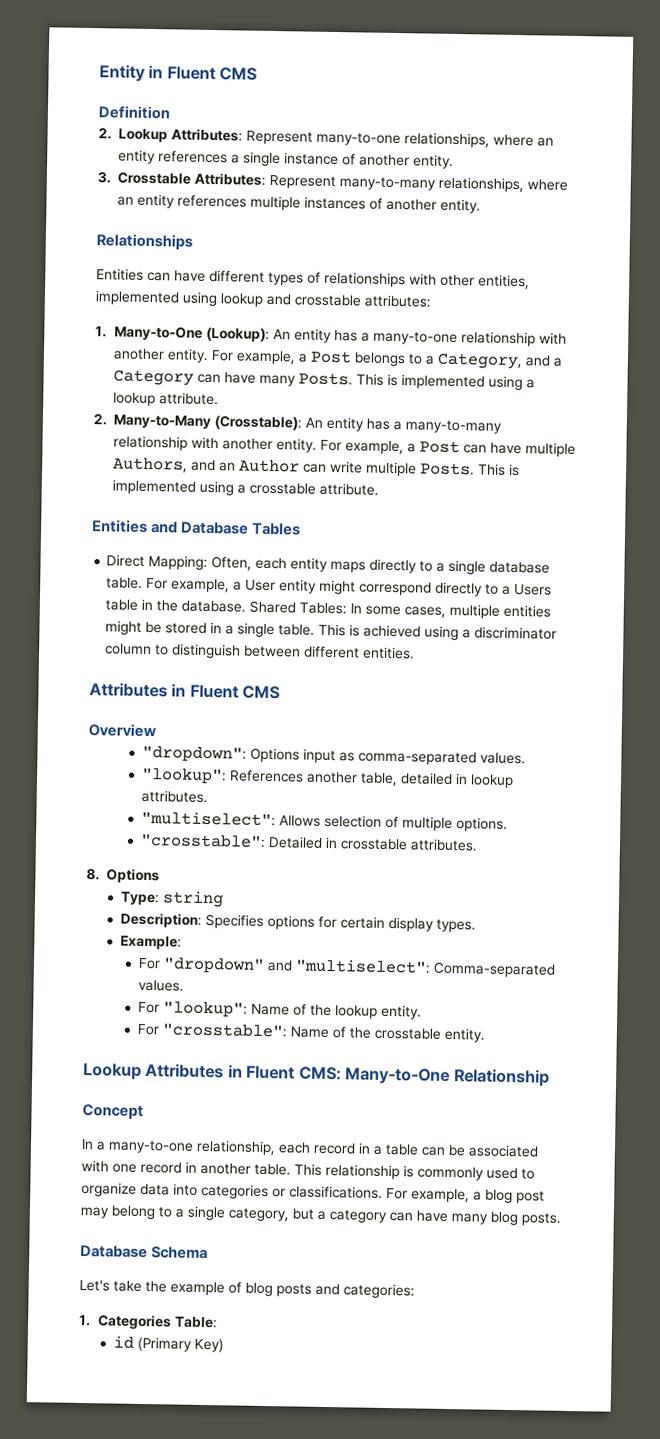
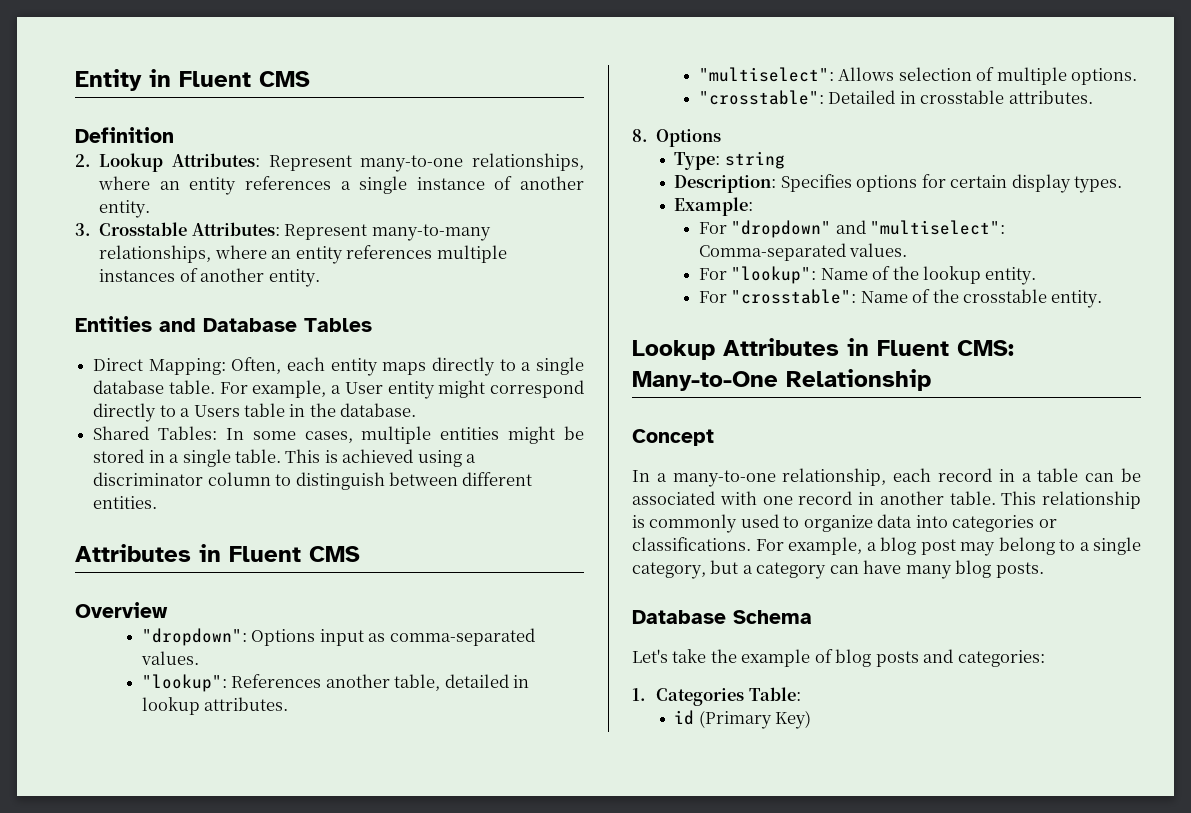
[96,233,193,250] [96,268,530,290] [95,290,431,308] [95,325,568,347] [113,348,563,370] [113,369,536,391] [113,392,220,407] [93,413,502,434] [113,435,576,457] [113,457,520,477] [112,479,379,496] // Relationships // Entities can have different types of relationships with other entities, implemented using lookup and crosstable attributes: // 1. Many-to-One (Lookup): An entity has a many-to-one relationship with another entity. For example, a Post belongs to a Category, and a Category can have many Posts. This is implemented using a lookup attribute. // 2. Many-to-Many (Crosstable): An entity has a many-to-many relationship with another entity. For example, a Post can have multiple Authors, and an Author can write multiple Posts. This is implemented using a crosstable attribute. -> (320, 278) none
(247, 606) none -> (417, 410) //

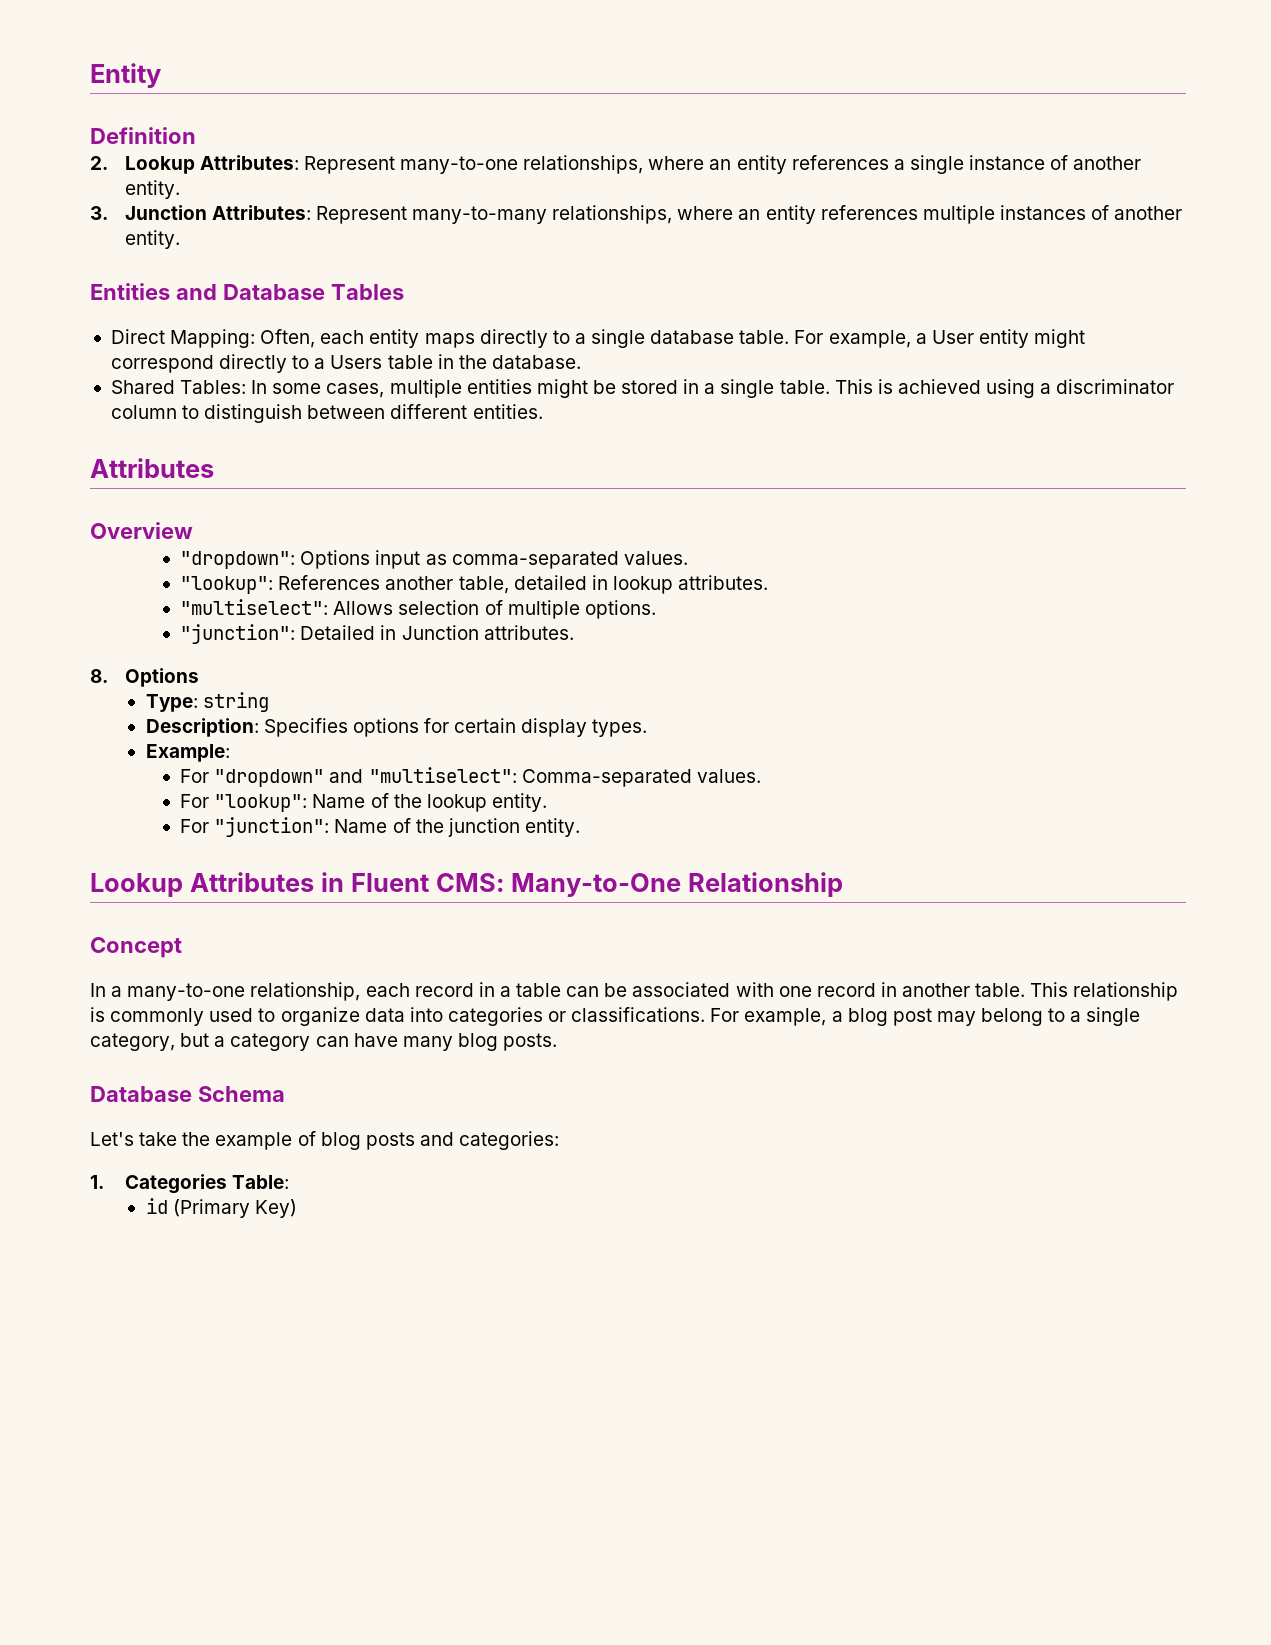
[149,69,310,87] in Fluent CMS -> (161, 75) none
[99,222,188,236] Crosstable -> [124,205,207,220] Junction
[199,544,360,562] in Fluent CMS -> (214, 468) none
[698,90,824,105] "crosstable": -> [180,624,296,644] "junction":
[920,90,1005,104] crosstable -> [401,625,479,640] Junction
[731,289,1047,304] "crosstable": Name of the crosstable -> [214,817,520,837] "junction": Name of the junction

